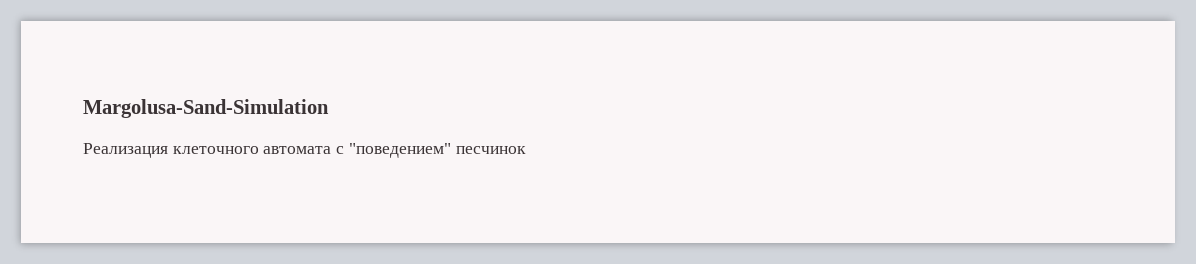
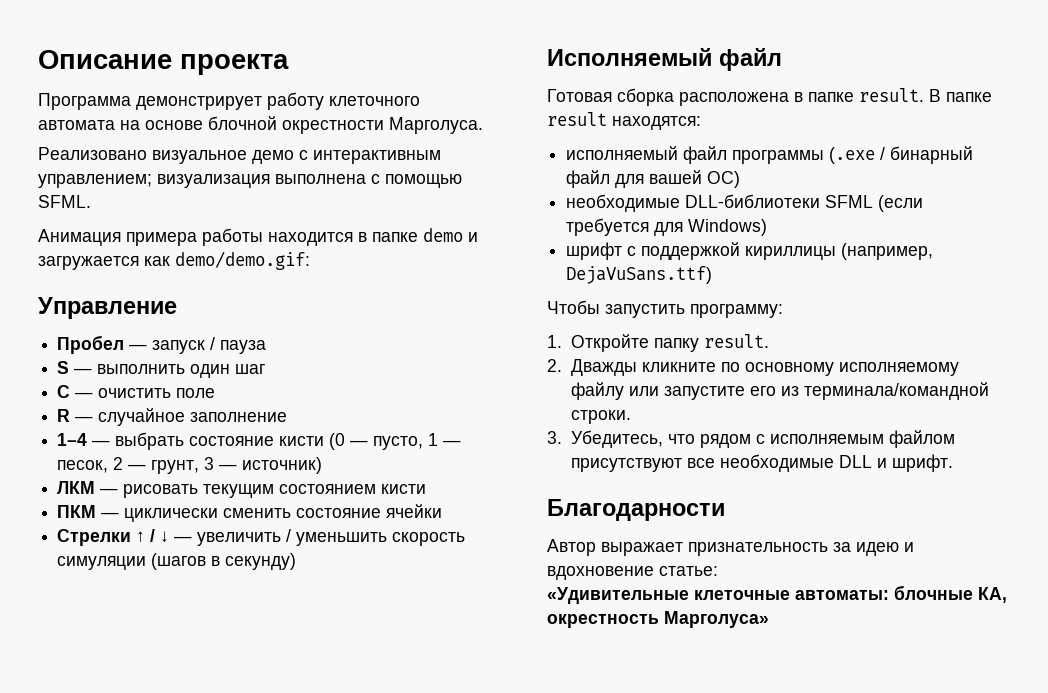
[83,99,329,118] [83,143,526,158] Margolusa-Sand-Simulation // Реализация клеточного автомата с "поведением" песчинок -> [38,50,289,75] [38,92,420,110] [38,116,483,134] [38,147,441,164] [38,174,462,188] [38,195,91,208] [38,228,478,246] [38,251,310,270] [38,297,177,319] [57,335,267,354] [57,361,266,378] [57,385,216,398] [57,408,288,426] [57,432,462,450] [57,457,323,474] [57,481,427,498] [57,504,443,522] [57,529,466,546] [57,553,297,570] [547,48,782,71] [547,88,992,106] [547,112,701,130] [566,146,974,164] [566,170,741,188] [566,194,924,212] [566,218,768,236] [566,242,934,260] [566,266,713,284] [547,300,783,318] [547,334,769,352] [547,359,959,376] [570,382,989,400] [570,410,631,424] [547,430,955,448] [570,454,953,472] [547,499,725,521] [547,539,914,556] [547,566,718,580] [547,585,1007,604] [547,611,769,628] Описание проекта // Программа демонстрирует работу клеточного автомата на основе блочной окрестности Марголуса. // Реализовано визуальное демо с интерактивным управлением; визуализация выполнена с помощью SFML. // Анимация примера работы находится в папке demo и загружается как demo/demo.gif: // Управление // Пробел — запуск / пауза // S — выполнить один шаг // C — очистить поле // R — случайное заполнение // 1–4 — выбрать состояние кисти (0 — пусто, 1 — песок, 2 — грунт, 3 — источник) // ЛКМ — рисовать текущим состоянием кисти // ПКМ — циклически сменить состояние ячейки // Стрелки ↑ / ↓ — увеличить / уменьшить скорость симуляции (шагов в секунду) // Исполняемый файл // Готовая сборка расположена в папке result. В папке result находятся: // исполняемый файл программы (.exe / бинарный файл для вашей ОС) // необходимые DLL-библиотеки SFML (если требуется для Windows) // шрифт с поддержкой кириллицы (например, DejaVuSans.ttf) // Чтобы запустить программу: // 1. Откройте папку result. // 2. Дважды кликните по основному исполняемому файлу или запустите его из терминала/командной строки. // 3. Убедитесь, что рядом с исполняемым файлом присутствуют все необходимые DLL и шрифт. // Благодарности // Автор выражает признательность за идею и вдохновение статье: // «Удивительные клеточные автоматы: блочные КА, окрестность Марголуса»

